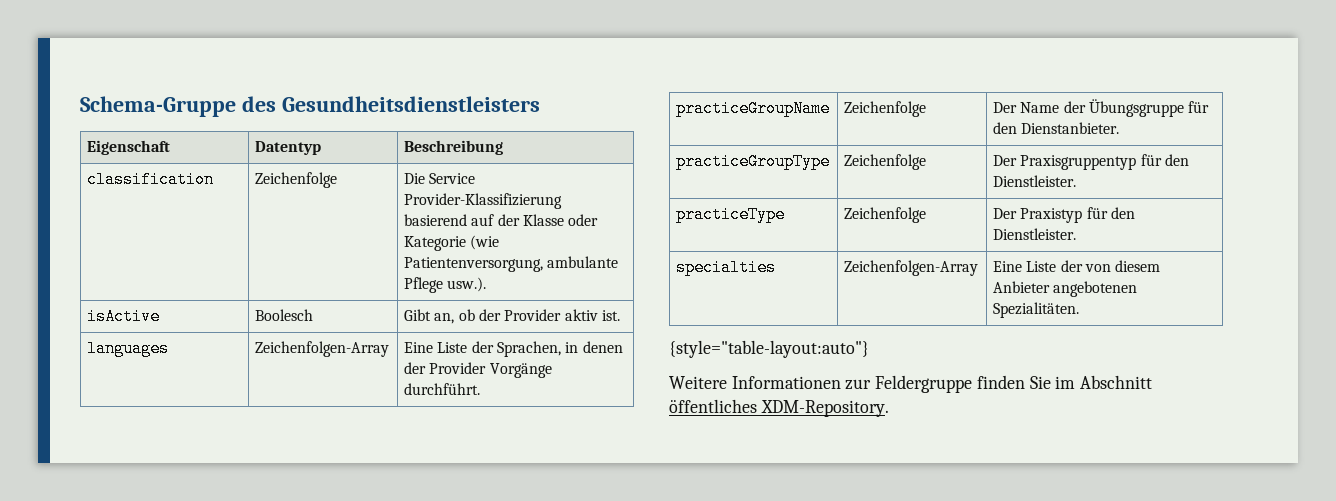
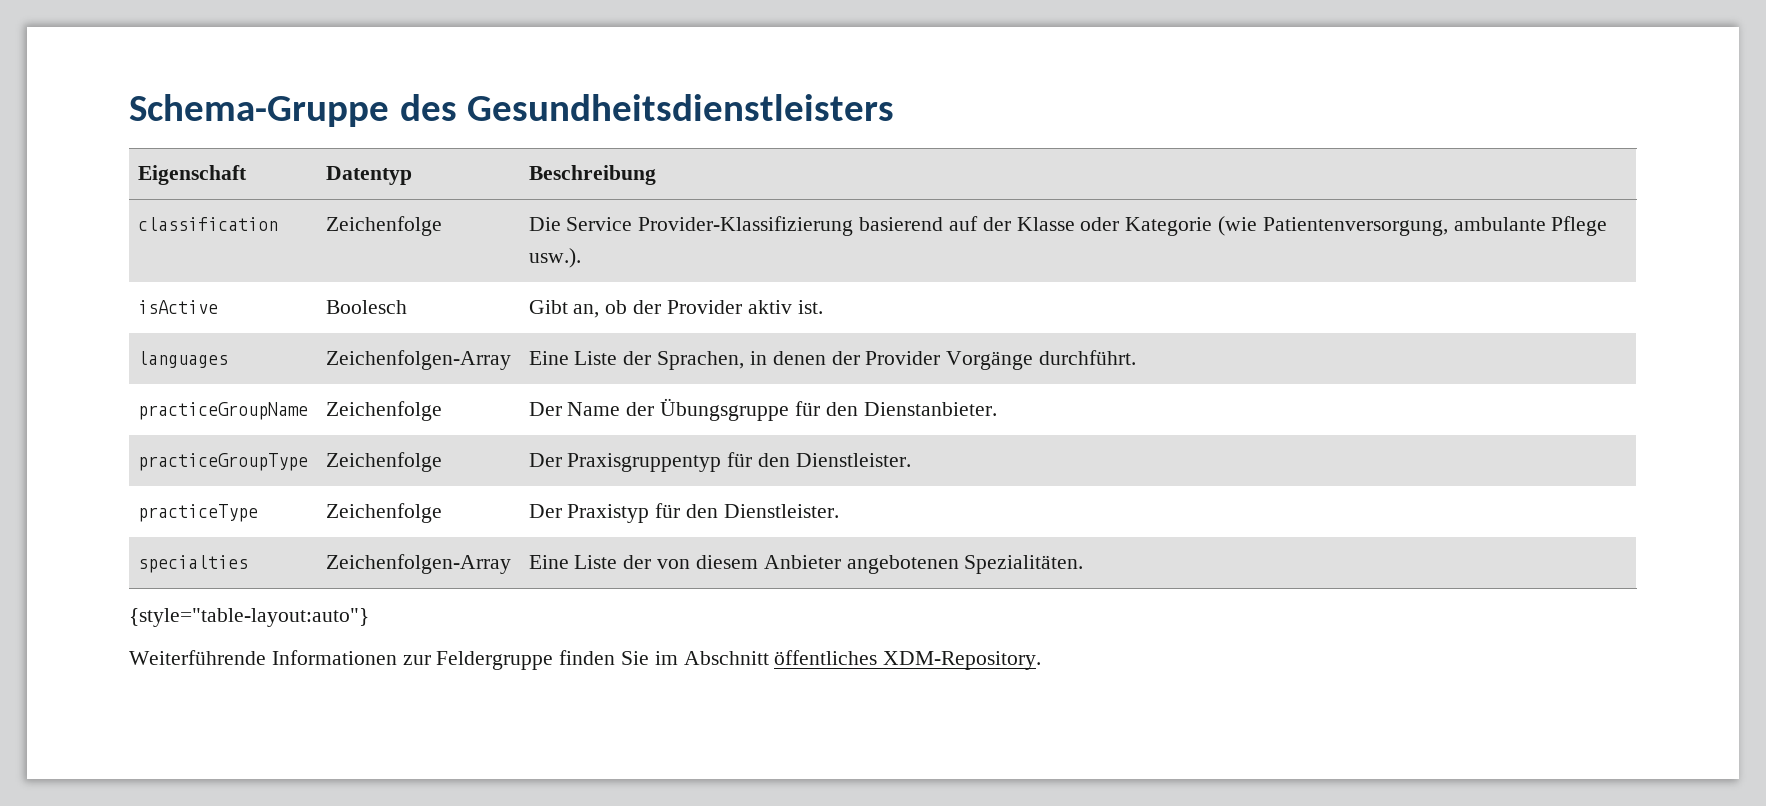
[669,376,727,389] Weitere -> [129,650,266,665] Weiterführende

